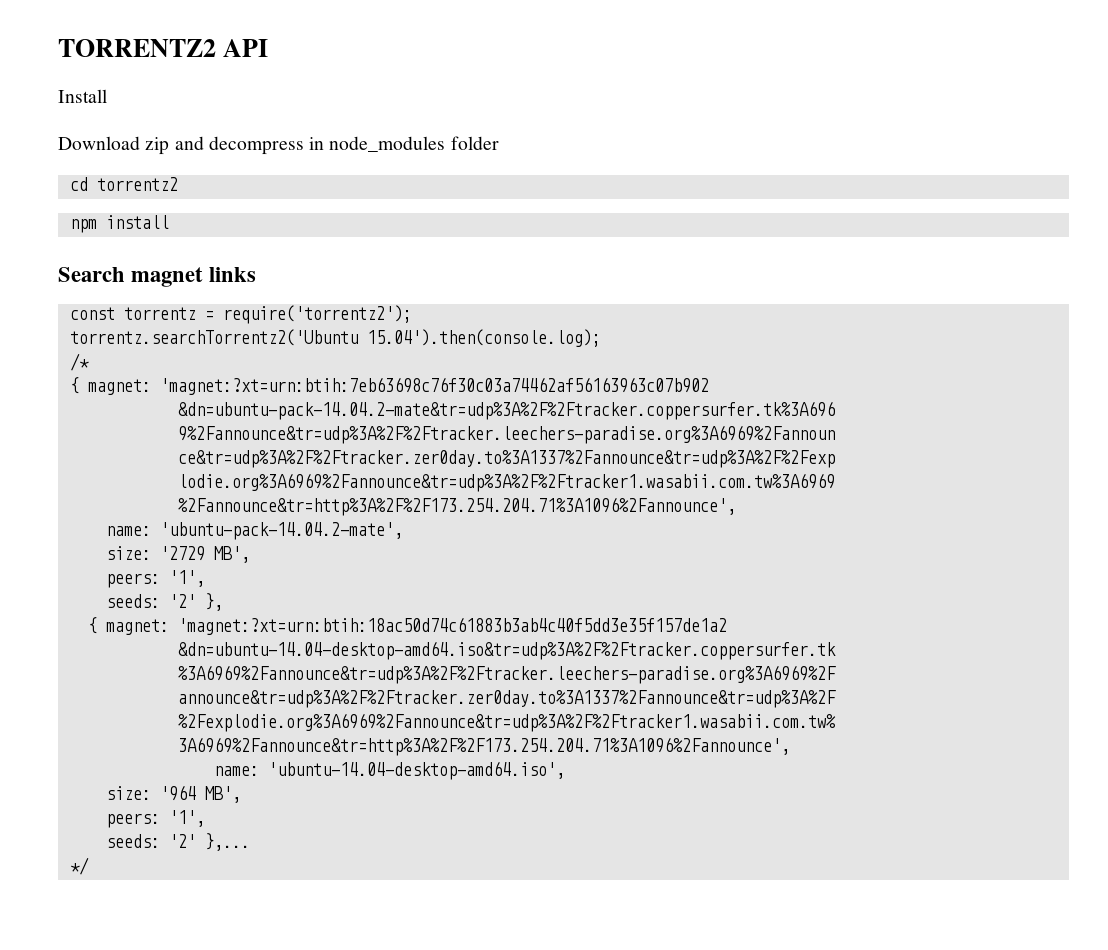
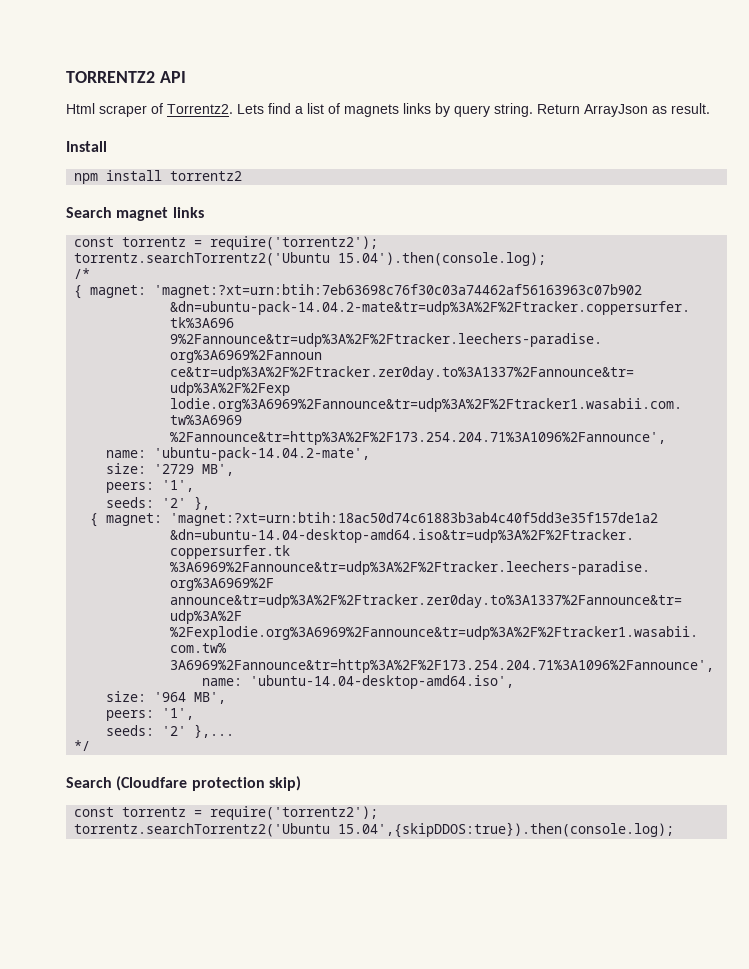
[58,89,107,103] [58,136,499,155] [69,177,178,191] Install // Download zip and decompress in node_modules folder // cd torrentz2 -> [66,103,710,117] [66,141,107,152] Html scraper of Torrentz2. Lets find a list of magnets links by query string. Return ArrayJson as result. // Install
(169, 222) none -> [170,171,243,181] torrentz2
(89, 866) none -> [66,776,301,791] [74,806,379,820] [74,822,675,838] // Search (Cloudfare protection skip) // const torrentz = require('torrentz2'); // torrentz.searchTorrentz2('Ubuntu 15.04',{skipDDOS:true}).then(console.log);

